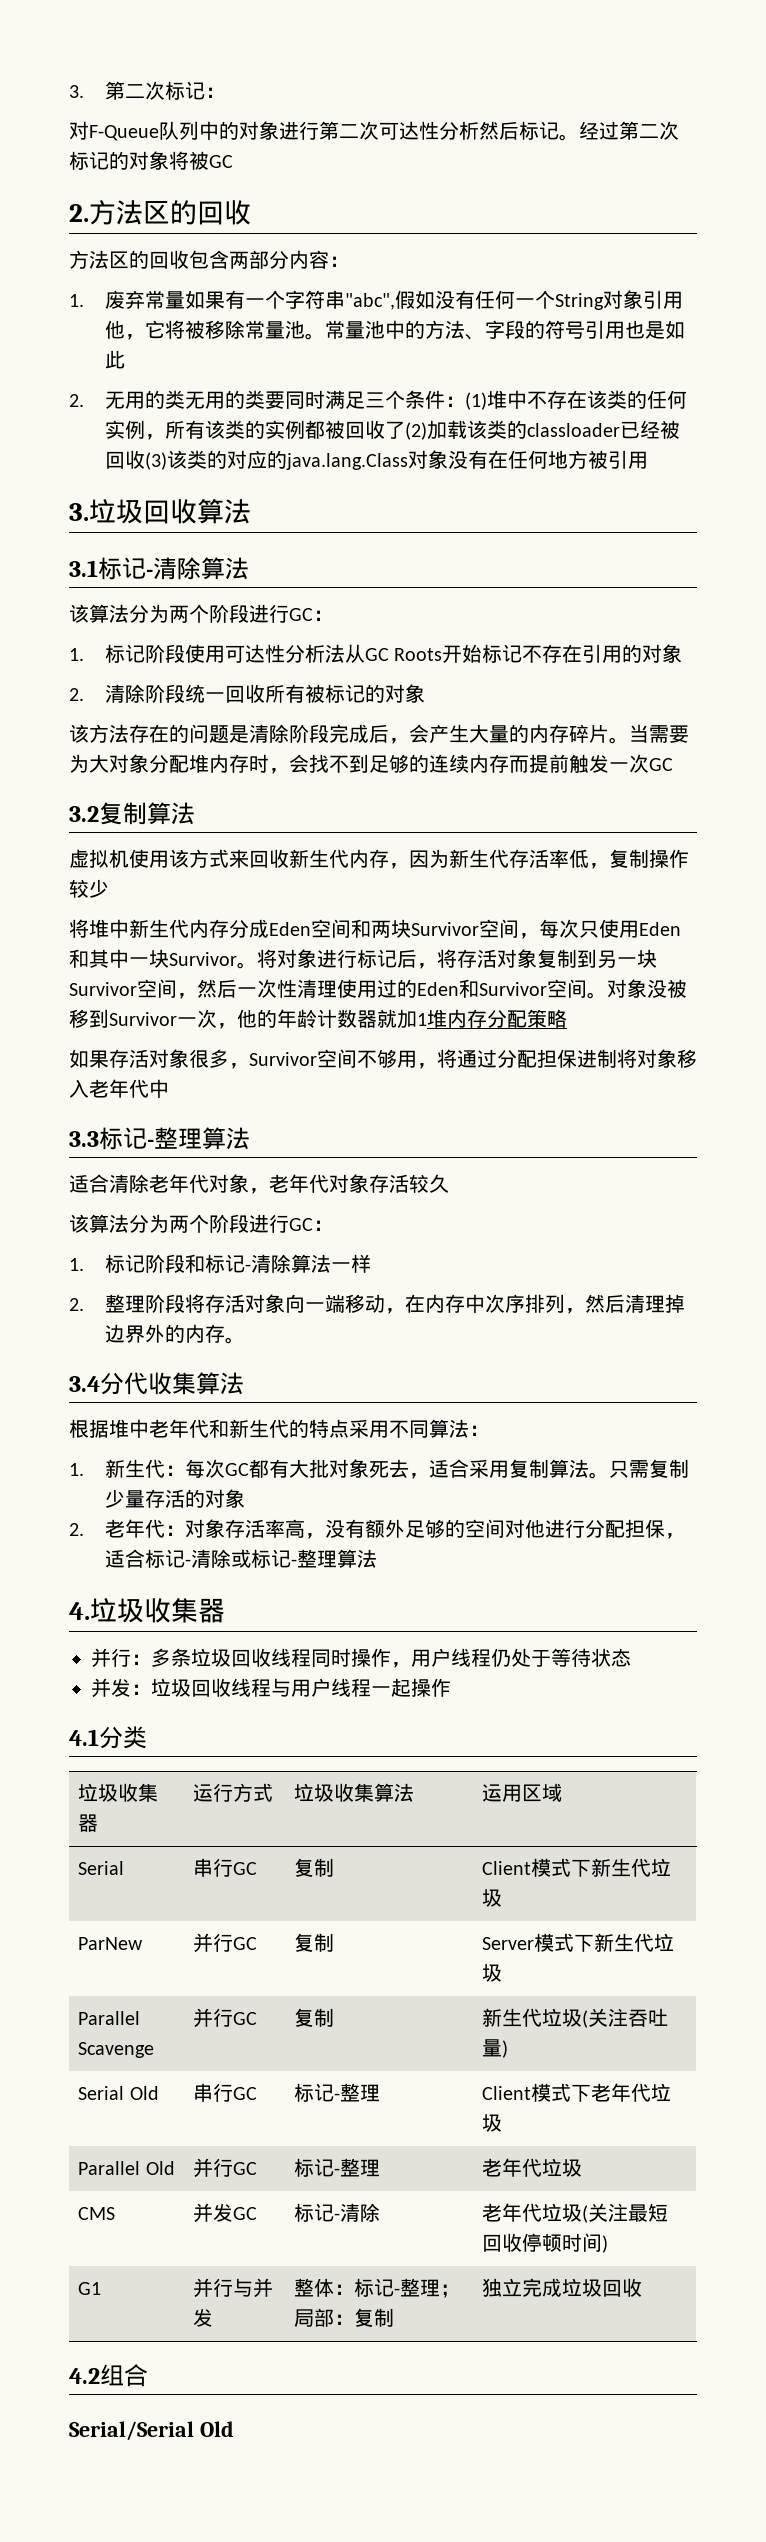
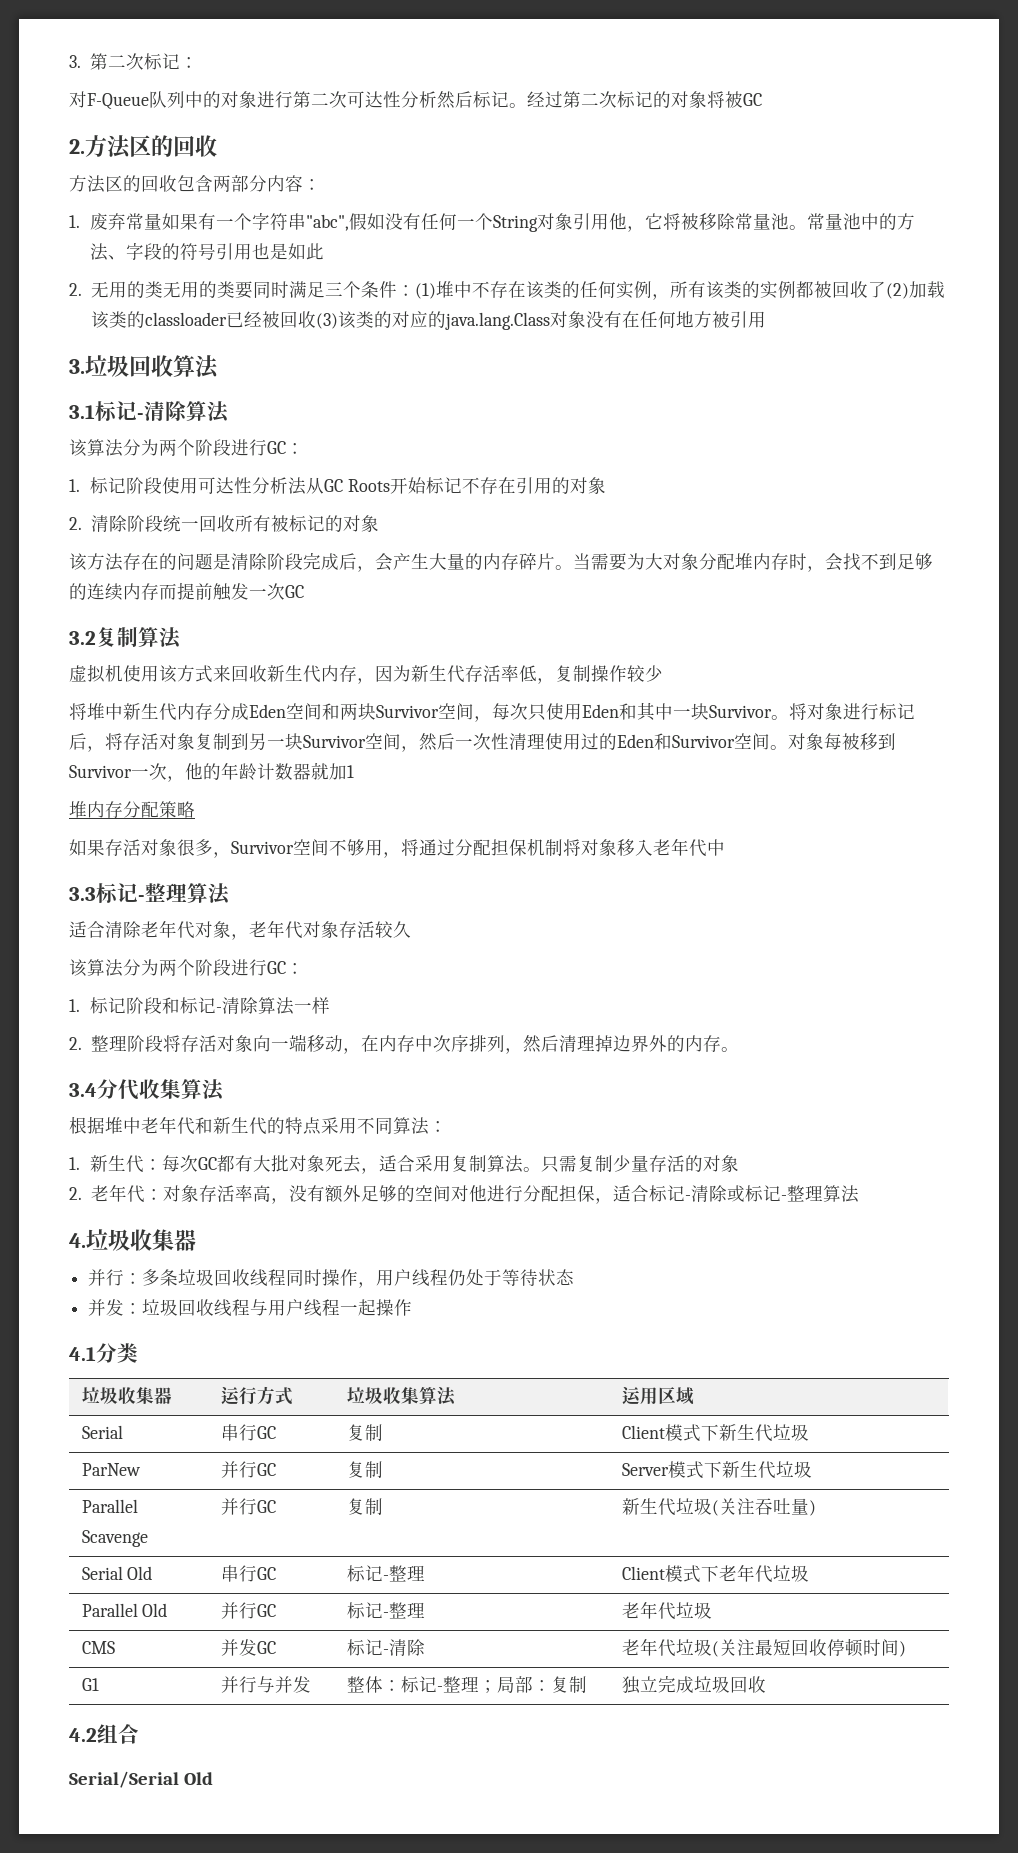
[647,979,667,998] 没 -> [824,733,842,750] 每
(427, 1019) none -> (354, 771) //
[577,1049,597,1068] 进 -> [527,838,545,856] 机

